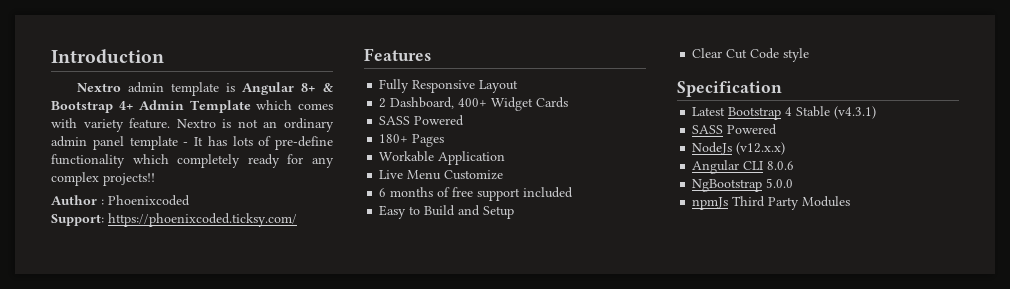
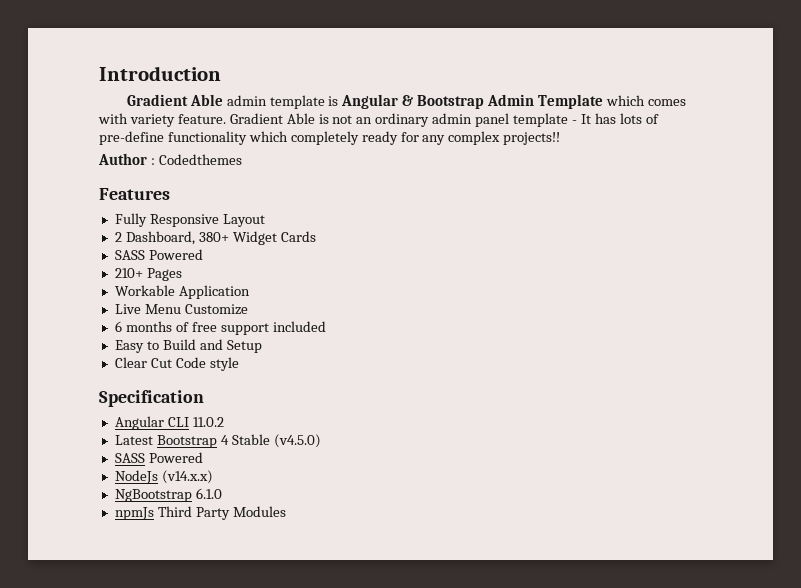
[77,83,122,92] Nextro -> [126,94,223,106] Gradient Able
[301,83,317,92] 8+ -> (399, 101) none
[118,101,134,110] 4+ -> (485, 102) none
[176,119,216,128] Nextro -> [229,113,315,124] Gradient Able
[108,195,190,206] [51,213,297,227] Phoenixcoded // Support: https://phoenixcoded.ticksy.com/ -> [158,154,242,165] Codedthemes
[458,98,488,107] 400+ -> [198,232,229,242] 380+
[379,134,409,143] 180+ -> [114,268,143,278] 210+
(782, 89) none -> [114,416,224,430] // Angular CLI 11.0.2
[834,106,877,119] (v4.3.1) -> [273,434,321,448] (v4.5.0)
[736,142,786,155] [692,160,795,174] (v12.x.x) // Angular CLI 8.0.6 -> [161,470,213,484] (v14.x.x)
[766,178,794,188] 5.0.0 -> [195,488,222,499] 6.1.0

